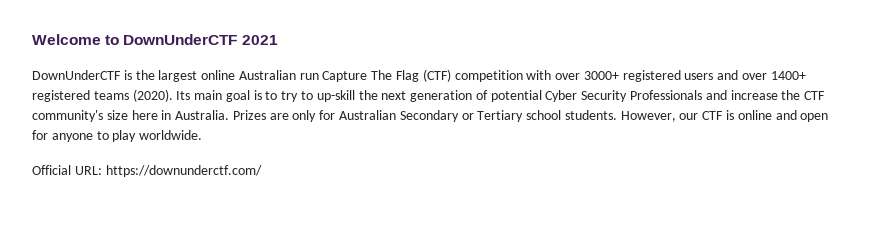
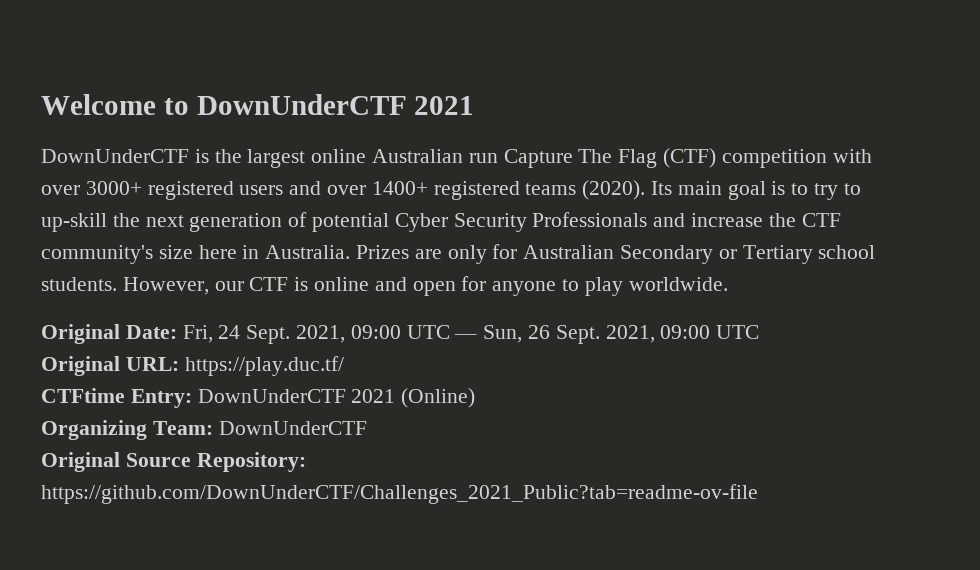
[32,165,262,177] Official URL: https://downunderctf.com/ -> [41,324,760,344] [41,356,344,376] [41,388,476,408] [41,420,367,440] [41,452,306,472] [41,484,758,504] Original Date: Fri, 24 Sept. 2021, 09:00 UTC — Sun, 26 Sept. 2021, 09:00 UTC // Original URL: https://play.duc.tf/ // CTFtime Entry: DownUnderCTF 2021 (Online) // Organizing Team: DownUnderCTF // Original Source Repository: https://github.com/DownUnderCTF/Challenges_2021_Public?tab=readme-ov-file

